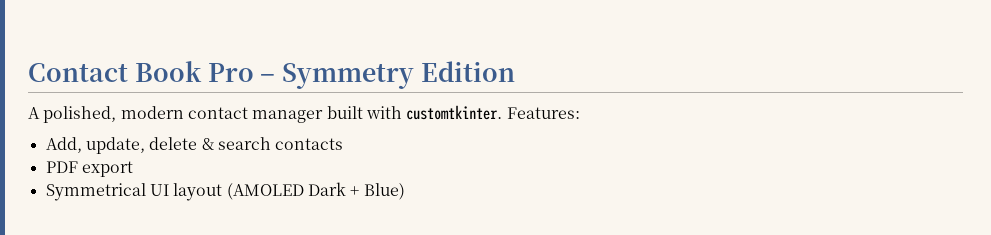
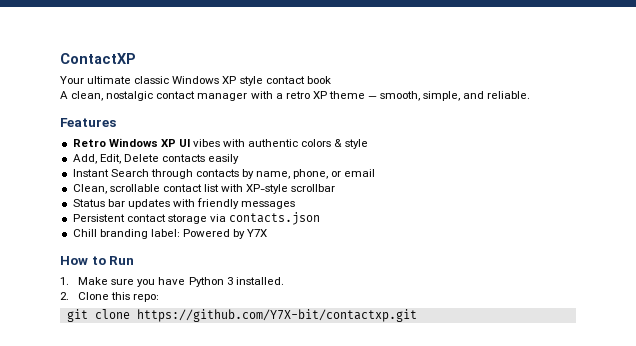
[28,61,515,89] [28,105,580,123] [45,137,344,154] [45,161,133,177] [45,182,405,201] Contact Book Pro – Symmetry Edition // A polished, modern contact manager built with customtkinter. Features: // Add, update, delete & search contacts // PDF export // Symmetrical UI layout (AMOLED Dark + Blue) -> [60,53,136,64] [60,76,331,86] [60,91,531,101] [60,118,116,127] [72,138,368,149] [72,154,240,164] [72,169,376,179] [72,184,336,194] [72,198,296,209] [72,212,321,225] [72,229,268,239] [60,256,135,265] [60,277,284,287] [60,292,160,302] [66,309,417,322] ContactXP // Your ultimate classic Windows XP style contact book // A clean, nostalgic contact manager with a retro XP theme — smooth, simple, and reliable. // Features // Retro Windows XP UI vibes with authentic colors & style // Add, Edit, Delete contacts easily // Instant Search through contacts by name, phone, or email // Clean, scrollable contact list with XP-style scrollbar // Status bar updates with friendly messages // Persistent contact storage via contacts.json // Chill branding label: Powered by Y7X // How to Run // 1. Make sure you have Python 3 installed. // 2. Clone this repo: // git clone https://github.com/Y7X-bit/contactxp.git

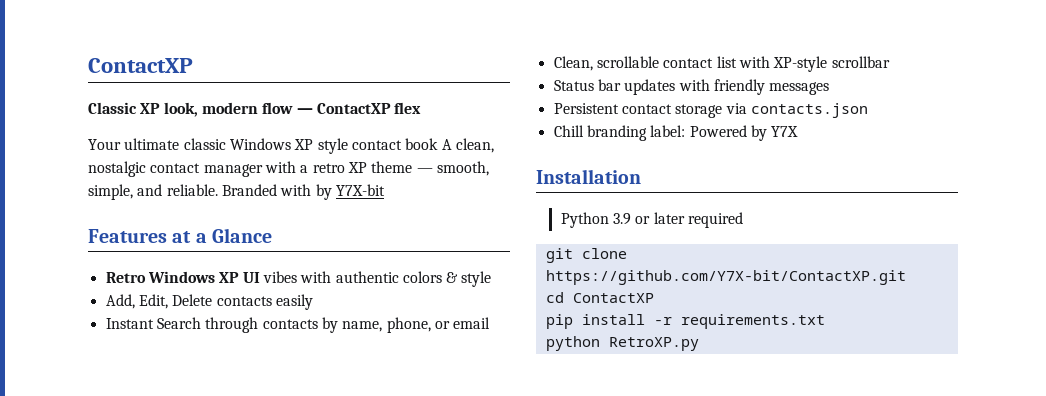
[60,53,136,64] ContactXP -> [88,58,193,73] [88,102,422,117] ContactXP // Classic XP look, modern flow — ContactXP flex
(331, 80) // -> (439, 144) none
[60,118,116,127] // Features -> [221,184,385,200] [88,228,273,243] Branded with by Y7X-bit // Features at a Glance
[60,256,135,265] [60,277,284,287] [60,292,160,302] [66,309,417,322] How to Run // 1. Make sure you have Python 3 installed. // 2. Clone this repo: // git clone https://github.com/Y7X-bit/contactxp.git -> [536,169,641,184] [560,212,743,228] [545,248,627,263] [545,270,906,285] [545,292,654,303] [545,314,825,329] [545,336,699,351] Installation // Python 3.9 or later required // git clone https://github.com/Y7X-bit/ContactXP.git // cd ContactXP // pip install -r requirements.txt // python RetroXP.py

